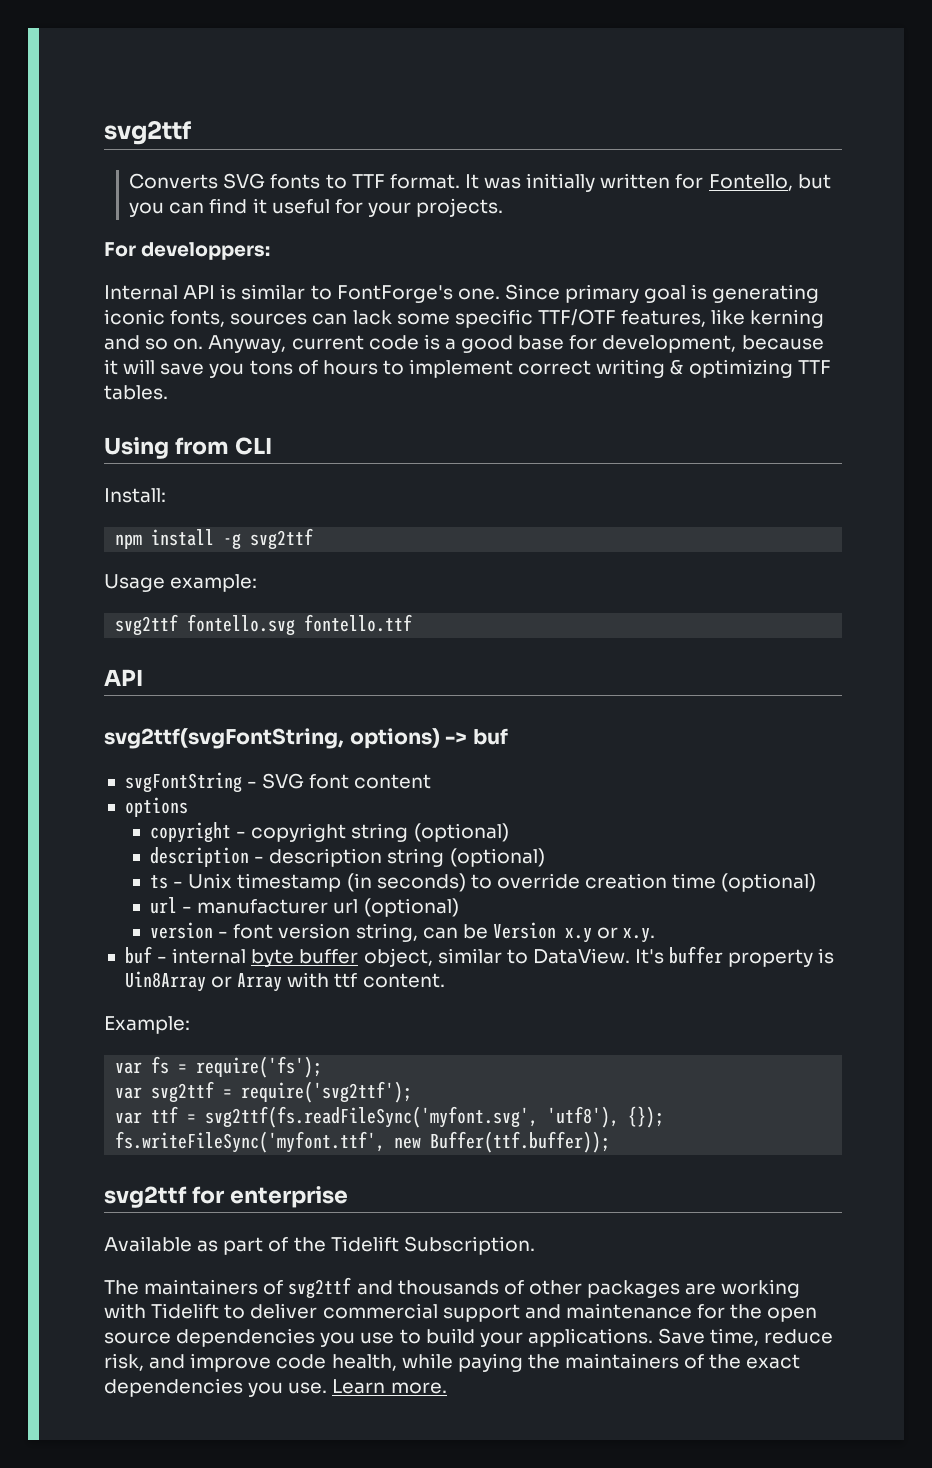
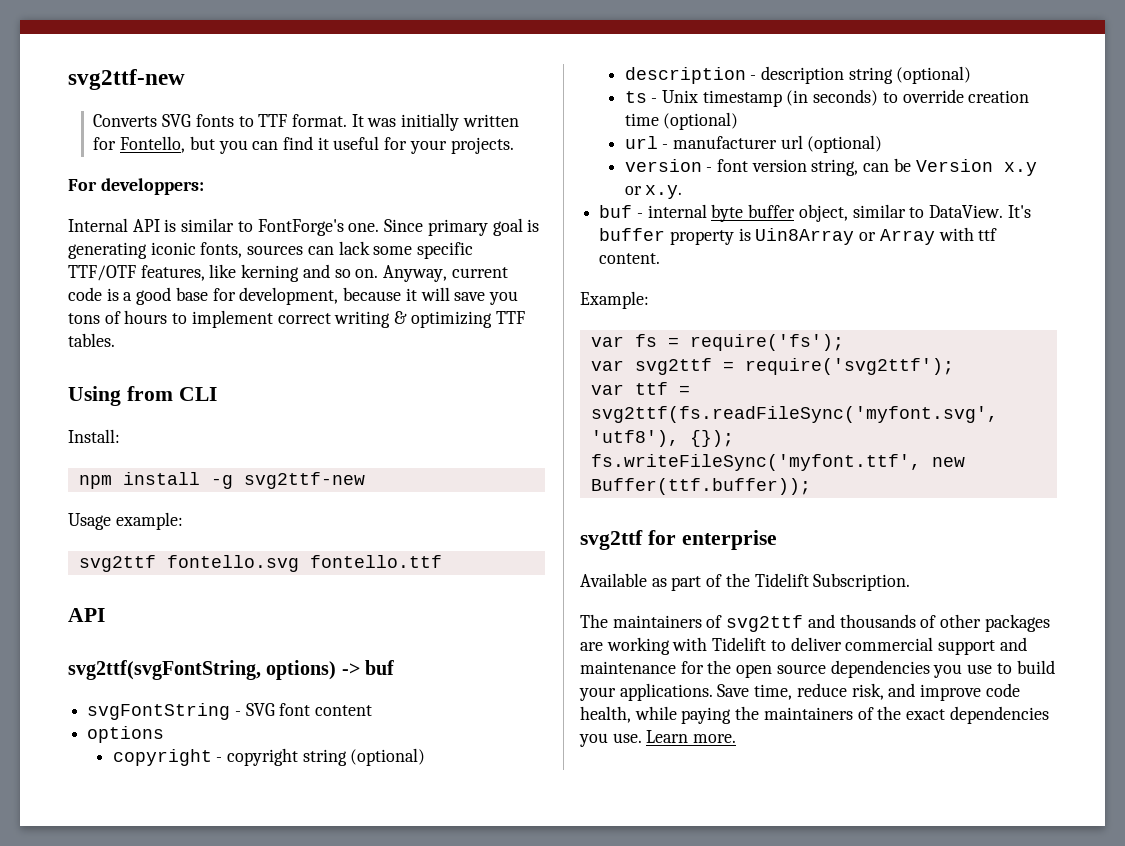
[104,120,192,145] svg2ttf -> [68,69,185,90] svg2ttf-new
[250,528,314,550] svg2ttf -> [243,472,365,489] svg2ttf-new

